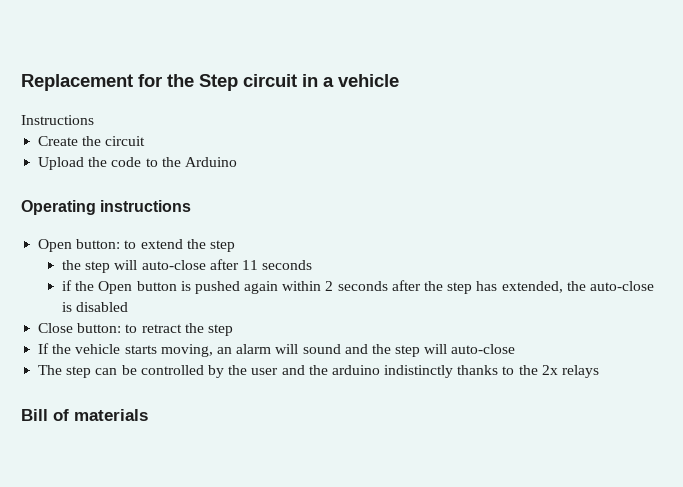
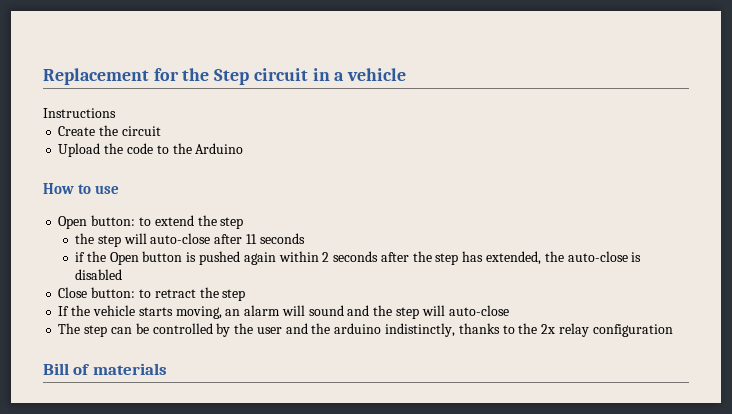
[21,200,192,215] Operating instructions -> [43,183,120,194] How to use
[384,365,454,378] indistinctly -> [384,323,455,337] indistinctly,
[562,365,600,378] relays -> [558,323,673,337] relay configuration

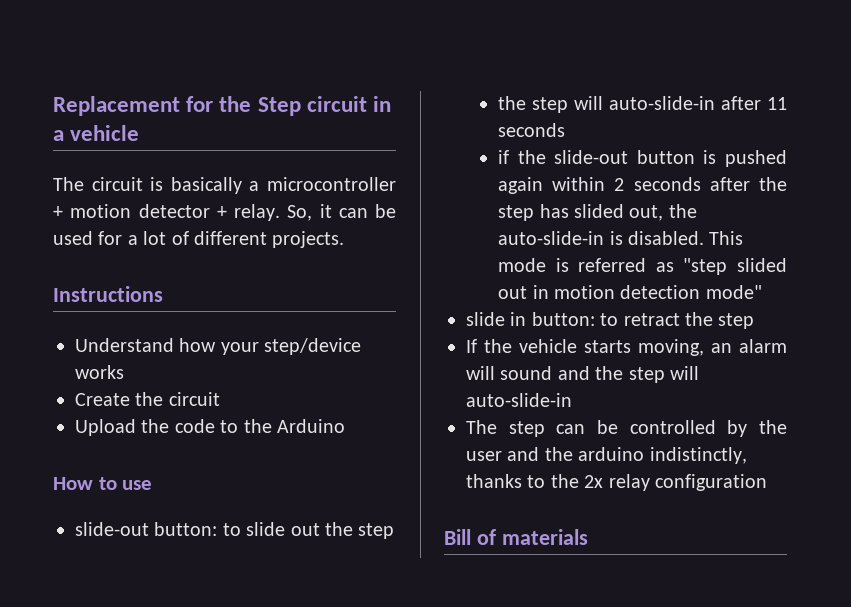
[43,108,116,118] Instructions -> [53,177,396,194] [53,204,396,221] [53,231,345,248] [53,286,163,302] [75,338,362,355] [75,365,124,379] The circuit is basically a microcontroller + motion detector + relay. So, it can be used for a lot of different projects. // Instructions // Understand how your step/device works
[58,215,194,229] Open button: to extend -> [75,522,320,536] slide-out button: to slide out
[150,233,211,244] auto-close -> [609,96,716,110] auto-slide-in
[109,252,139,265] Open -> [554,150,629,164] slide-out
[486,251,642,265] [75,269,123,280] [58,287,88,298] extended, the auto-close is disabled // Close -> [573,204,697,221] [498,231,744,245] [498,258,787,275] [498,285,762,299] [466,312,527,326] slided out, the auto-slide-in is disabled. This mode is referred as "step slided out in motion detection mode" // slide in
[448,305,509,316] auto-close -> [466,393,572,407] auto-slide-in

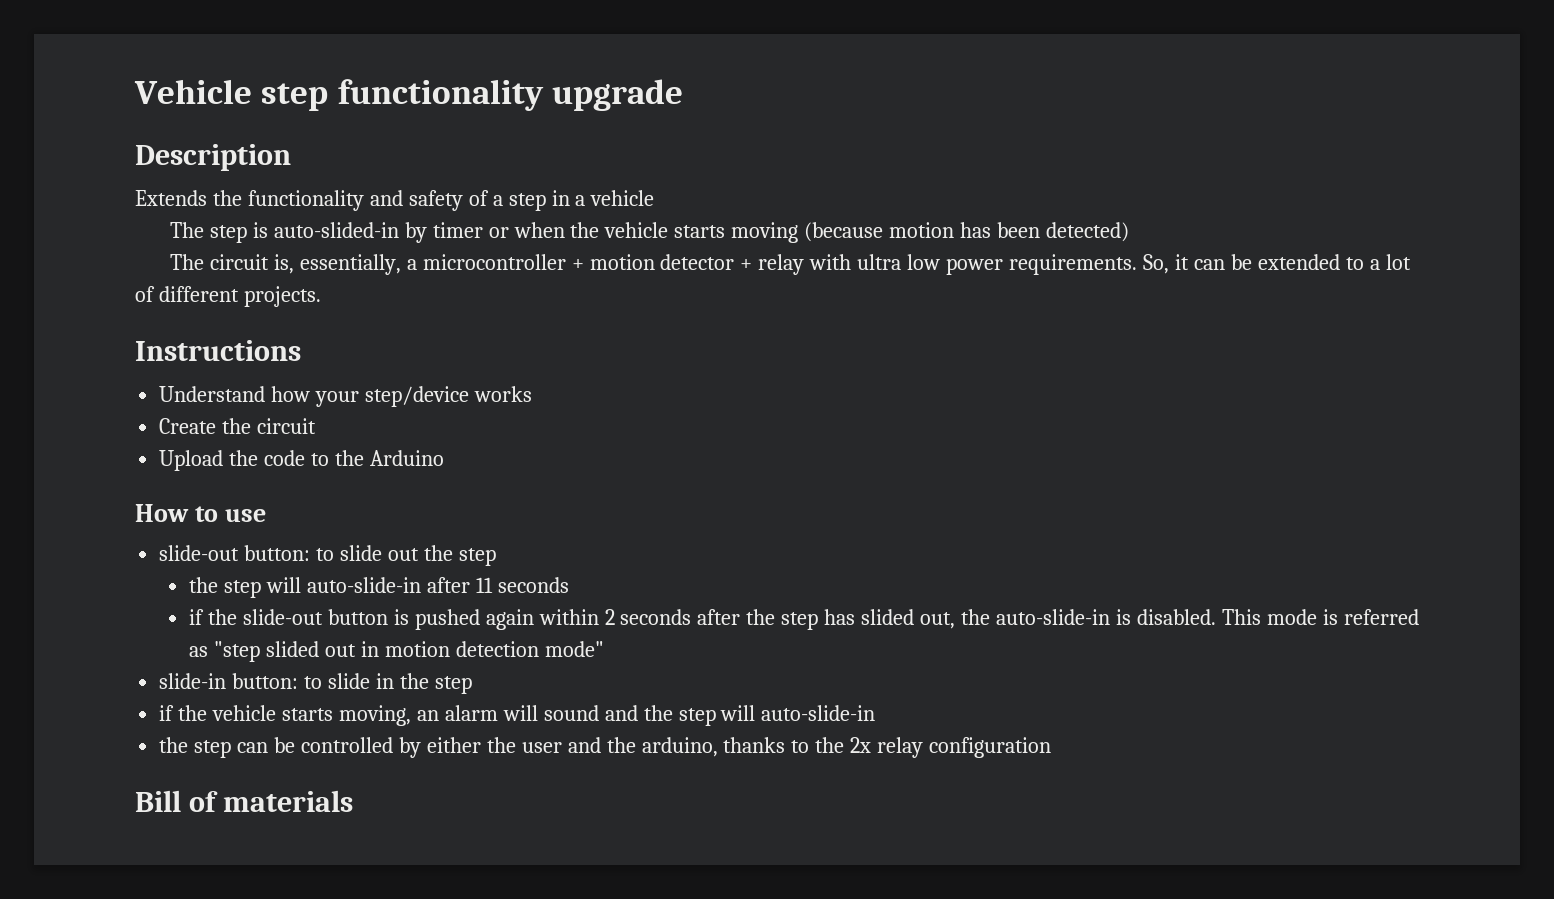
[53,96,392,116] [53,125,140,141] Replacement for the Step circuit in a vehicle -> [134,79,683,111] [135,144,291,171] [135,190,655,211] [169,222,1129,243] Vehicle step functionality upgrade // Description // Extends the functionality and safety of a step in a vehicle // The step is auto-slided-in by timer or when the vehicle starts moving (because motion has been detected)
[150,177,242,194] is basically -> [273,254,401,275] is, essentially,
[234,204,280,221] relay. -> [758,254,1138,275] relay with ultra low power requirements.
[53,231,123,245] used for -> [1257,254,1364,270] extended to
[466,312,755,329] [466,339,477,353] slide in button: to retract the step // If -> [159,673,472,694] [159,705,175,721] slide-in button: to slide in the step // if
[466,420,497,434] The -> [159,737,189,753] the
(748, 428) none -> [426,737,481,753] either
[578,447,747,464] arduino indistinctly, -> [641,737,718,757] arduino,

